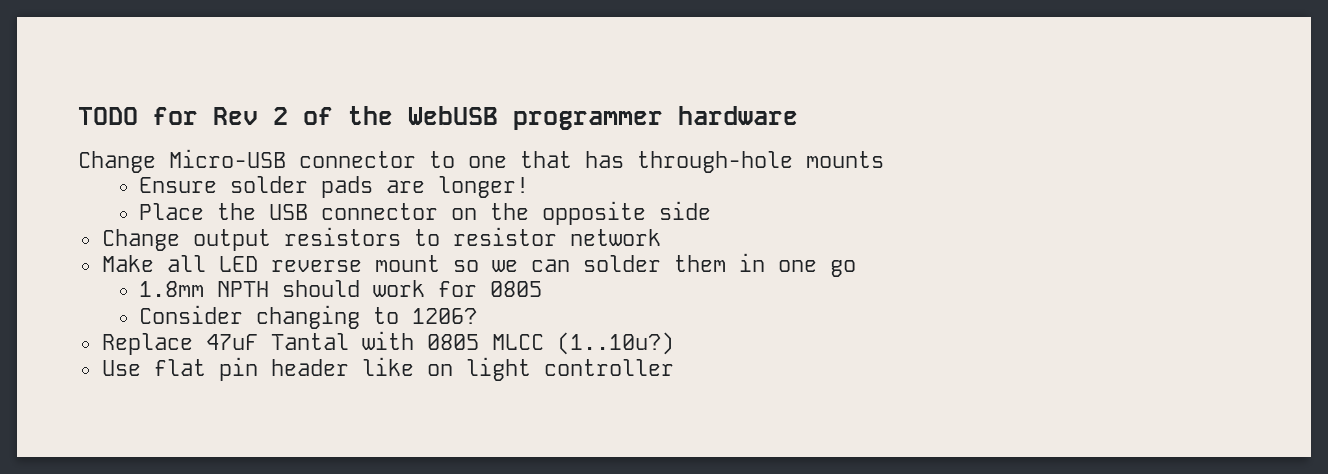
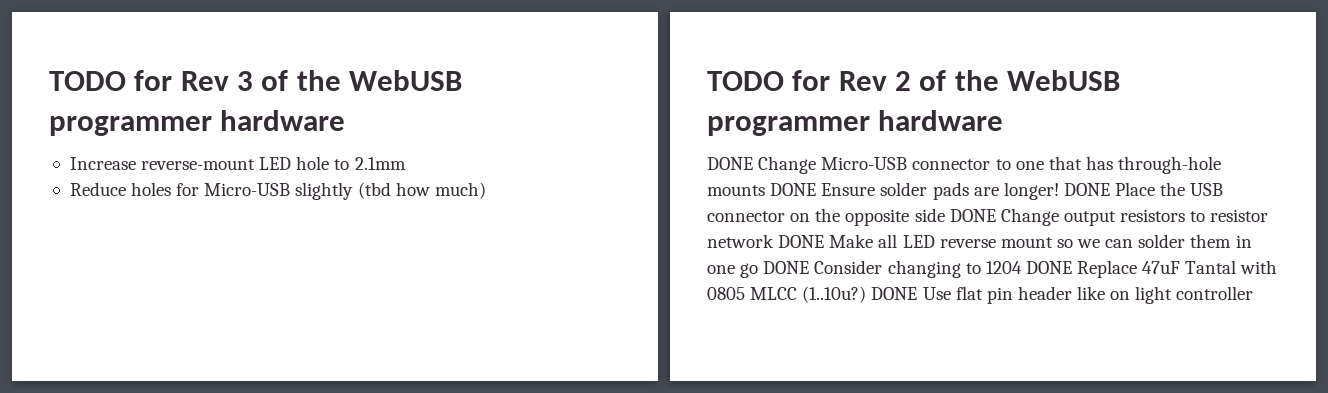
[78,107,258,125] TODO for Rev -> [49,70,463,91] [49,110,346,136] [69,156,406,170] [69,182,486,200] [707,70,887,91] TODO for Rev 3 of the WebUSB programmer hardware // Increase reverse-mount LED hole to 2.1mm // Reduce holes for Micro-USB slightly (tbd how much) // TODO for Rev
(798, 115) none -> [707,157,753,170] DONE
(884, 159) // -> [770,183,817,196] DONE
(530, 187) // -> [1063,183,1110,196] DONE
(712, 210) // -> [949,209,996,222] DONE
(661, 237) // -> [778,235,825,248] DONE
[139,280,543,297] // 1.8mm NPTH should work for 0805 // -> [763,261,810,274] DONE
[412,308,478,324] 1206? // -> [985,261,1072,274] 1204 DONE
(674, 343) // -> [871,287,918,300] DONE

